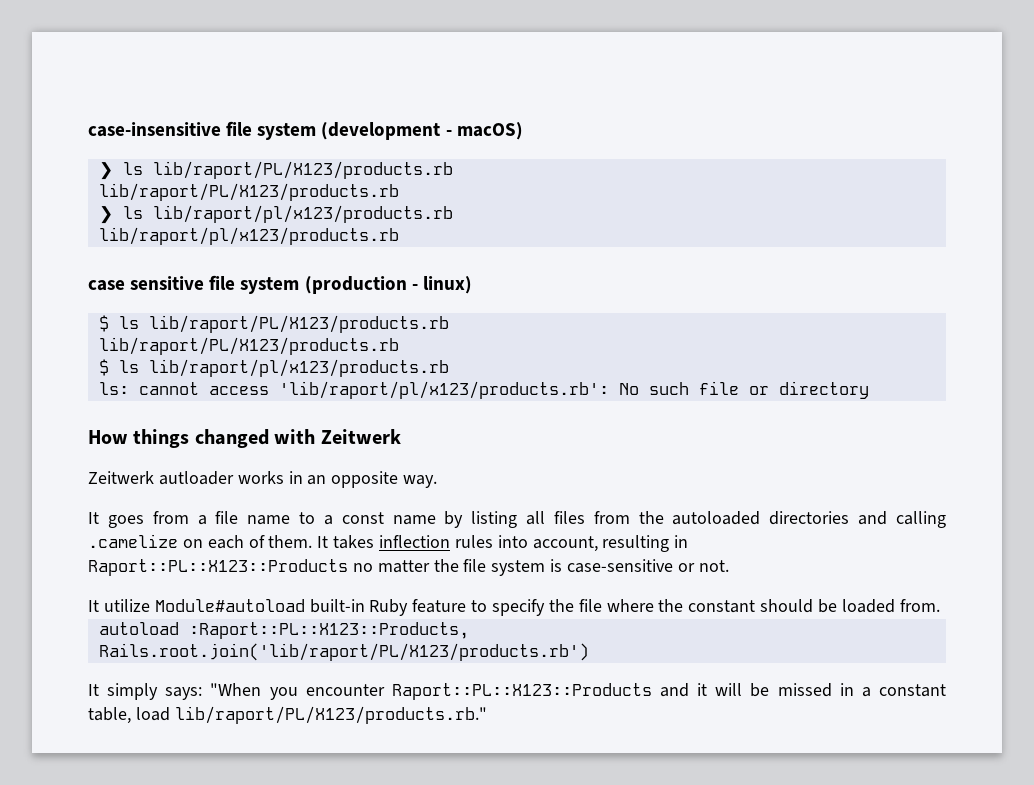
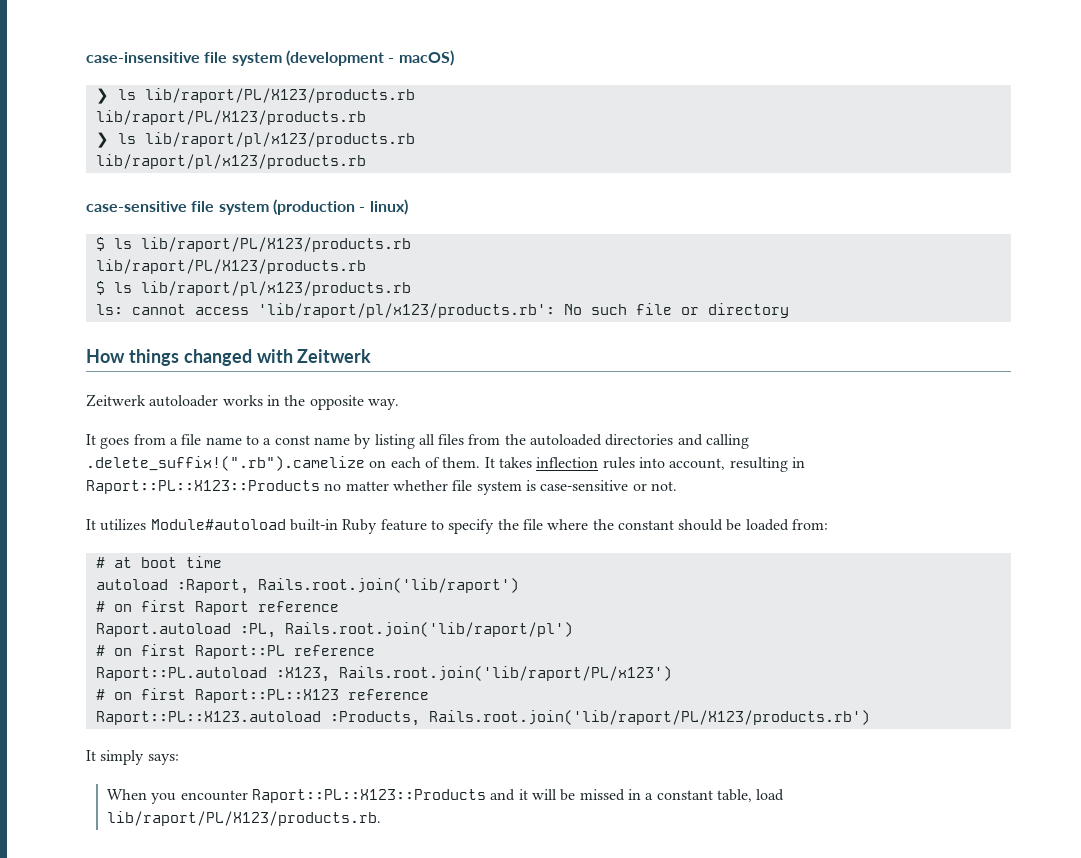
[88,276,205,291] case sensitive -> [86,201,187,212] case-sensitive
[158,471,234,485] autloader -> [149,395,219,407] autoloader
[307,475,327,485] an -> [284,395,306,406] the
[88,534,178,548] .camelize -> [86,456,365,471] .delete_suffix!(".rb").camelize
[433,559,459,572] the -> [392,480,448,491] whether
[103,599,150,612] utilize -> [100,519,147,531] utilizes
[899,599,940,612] [98,622,469,639] from. // autoload :Raport::PL::X123::Products, -> [792,519,829,530] [95,556,222,568] [95,578,519,594] [95,600,339,615] [95,622,573,638] [95,644,375,659] [95,666,672,682] [95,688,429,703] [95,711,420,726] from: // # at boot time // autoload :Raport, Rails.root.join('lib/raport') // # on first Raport reference // Raport.autoload :PL, Rails.root.join('lib/raport/pl') // # on first Raport::PL reference // Raport::PL.autoload :X123, Rails.root.join('lib/raport/PL/x123') // # on first Raport::PL::X123 reference // Raport::PL::X123.autoload :Products,
[210,683,262,696] "When -> [107,789,148,800] // When
[174,706,487,724] lib/raport/PL/X123/products.rb." -> [107,811,382,826] lib/raport/PL/X123/products.rb.

